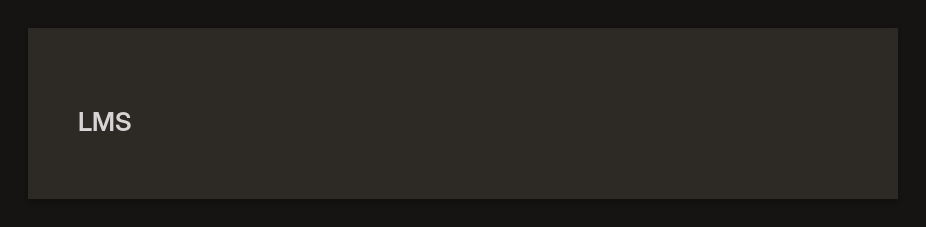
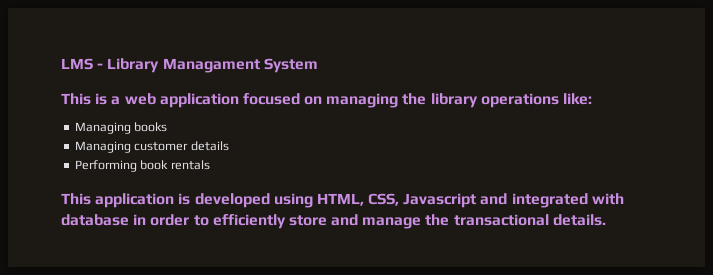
(132, 121) none -> [97,58,318,73] [61,93,593,108] [74,122,168,134] [74,141,229,153] [74,160,210,172] [61,193,624,208] [61,214,606,229] - Library Managament System // This is a web application focused on managing the library operations like: // Managing books // Managing customer details // Performing book rentals // This application is developed using HTML, CSS, Javascript and integrated with database in order to efficiently store and manage the transactional details.

